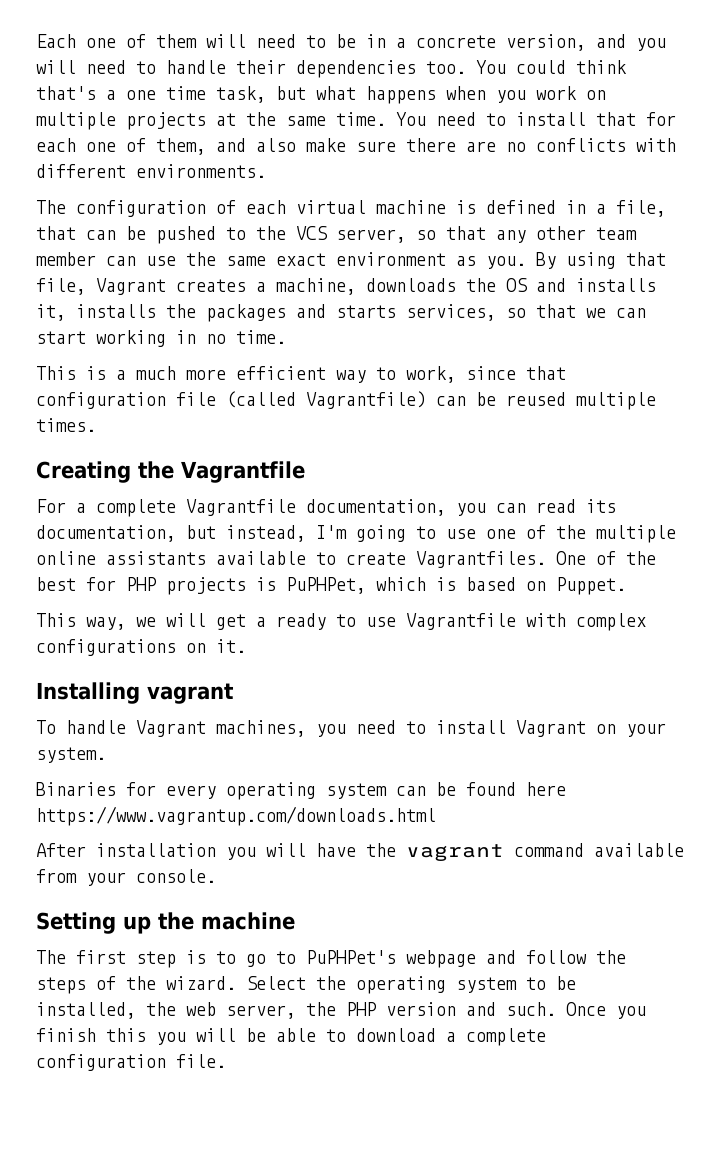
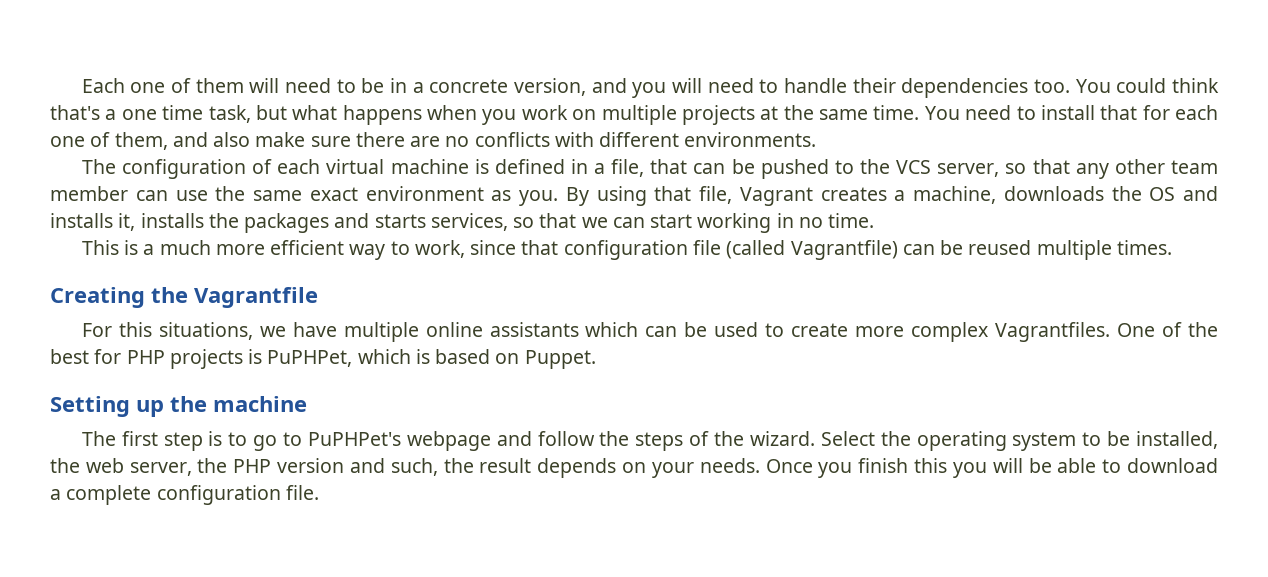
[76,499,616,517] [36,525,676,543] [36,551,406,565] a complete Vagrantfile documentation, you can read its documentation, but instead, I'm going to use one of the multiple online assistants available to create -> [118,322,989,342] this situations, we have multiple online assistants which can be used to create more complex
[36,613,646,631] [36,639,246,656] [36,682,234,704] [36,720,666,737] [36,747,106,763] [36,782,566,800] [36,806,436,826] [36,843,684,861] [36,869,216,886] // This way, we will get a ready to use Vagrantfile with complex configurations on it. // Installing vagrant // To handle Vagrant machines, you need to install Vagrant on your system. // Binaries for every operating system can be found here https://www.vagrantup.com/downloads.html // After installation you will have the vagrant command available from your console. -> (596, 359) none
[506,1002,556,1016] such. -> [390,458,760,478] such, the result depends on your needs.

